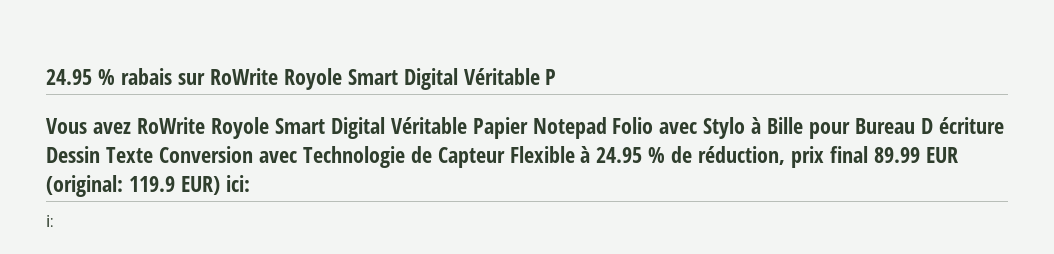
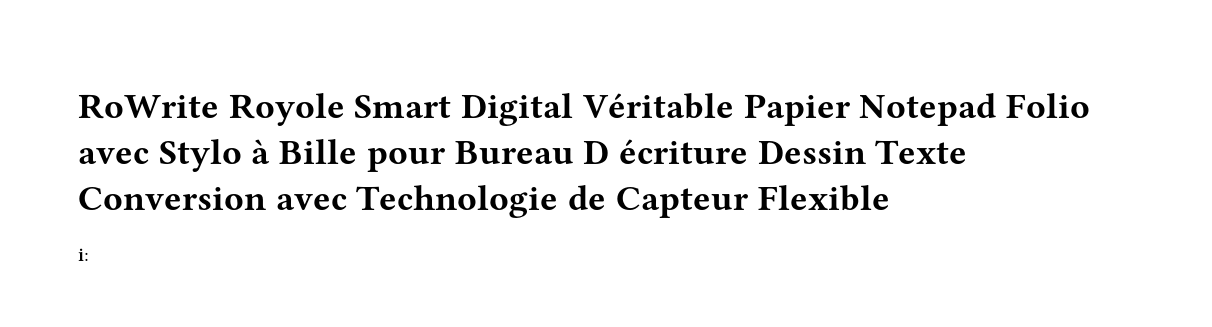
[46,68,557,90] [46,118,131,134] 24.95 % rabais sur RoWrite Royole Smart Digital Véritable P // Vous avez -> (78, 106) none
[580,146,959,168] [46,175,250,197] à 24.95 % de réduction, prix final 89.99 EUR (original: 119.9 EUR) ici: -> (890, 198) none

